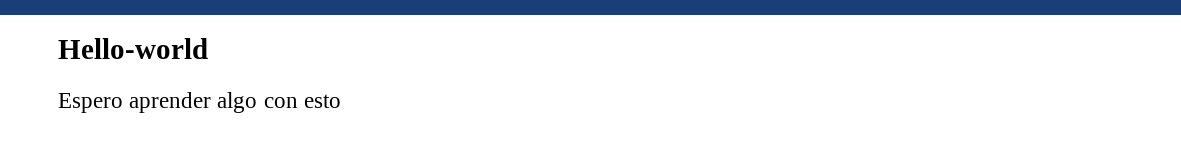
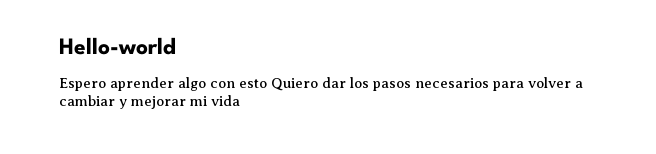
(341, 101) none -> [271,77,583,91] [59,95,240,109] Quiero dar los pasos necesarios para volver a cambiar y mejorar mi vida

